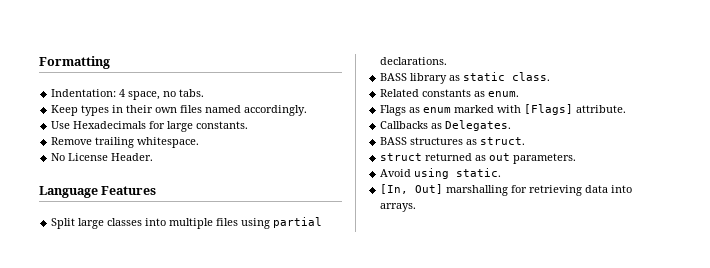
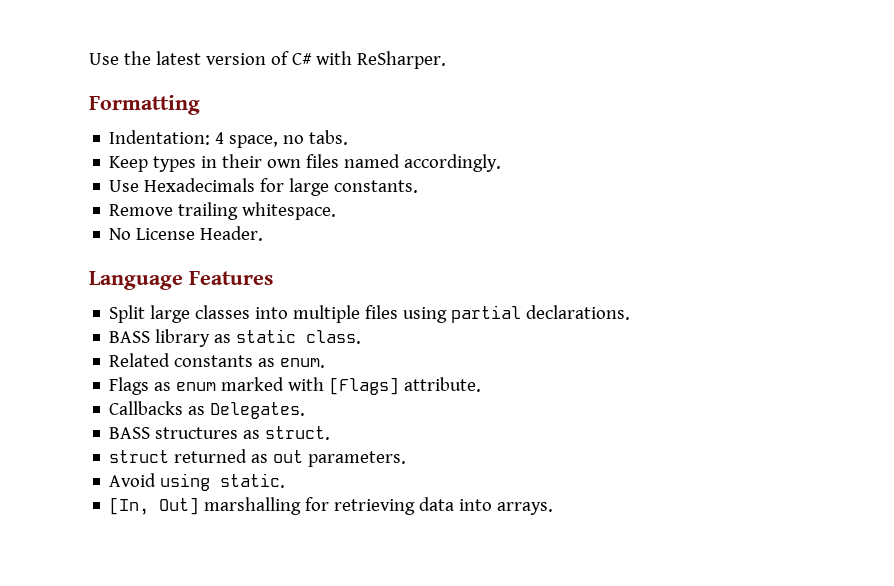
(39, 62) none -> [89,51,446,69] Use the latest version of C# with ReSharper. //

